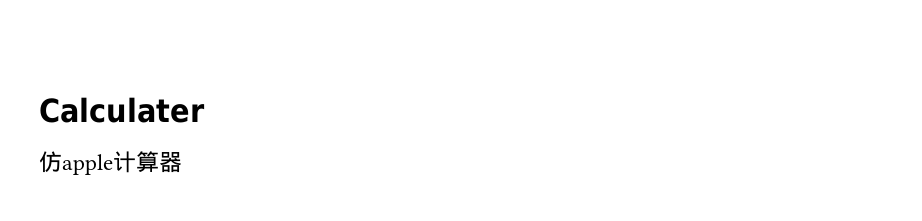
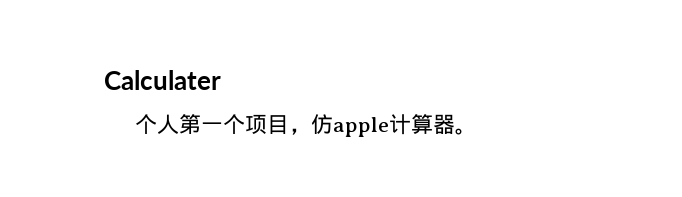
(205, 110) none -> [135,114,312,135] 个人第一个项目，
(182, 162) none -> [455,128,478,135] 。

